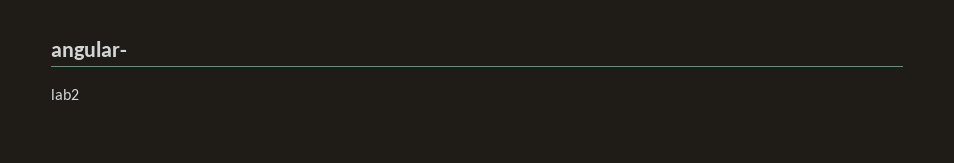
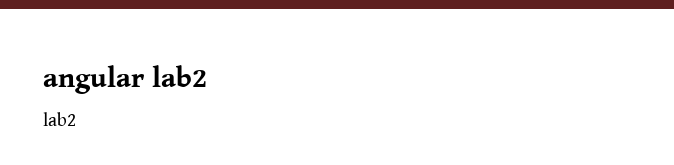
[51,41,127,60] angular- -> [43,65,207,94] angular lab2

